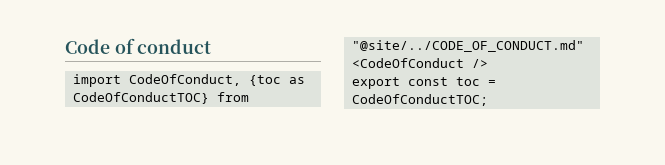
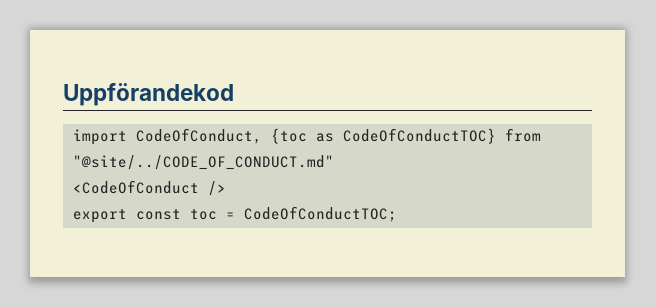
[65,38,212,54] Code of conduct -> [63,83,234,106] Uppförandekod

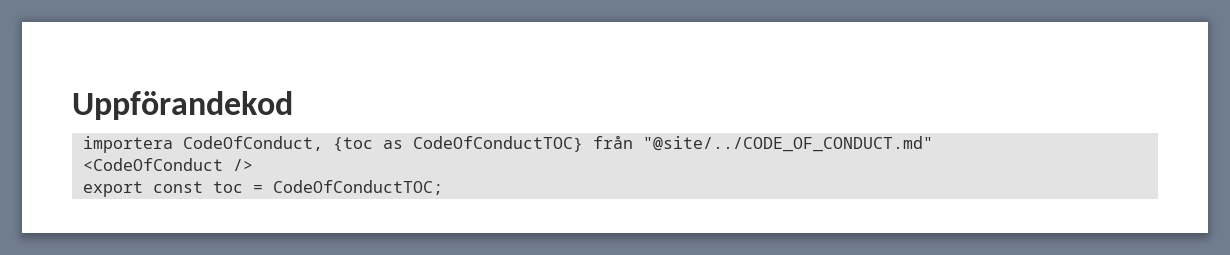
[72,129,127,145] import -> [83,136,174,153] importera
[504,128,541,142] from -> [593,135,634,149] från

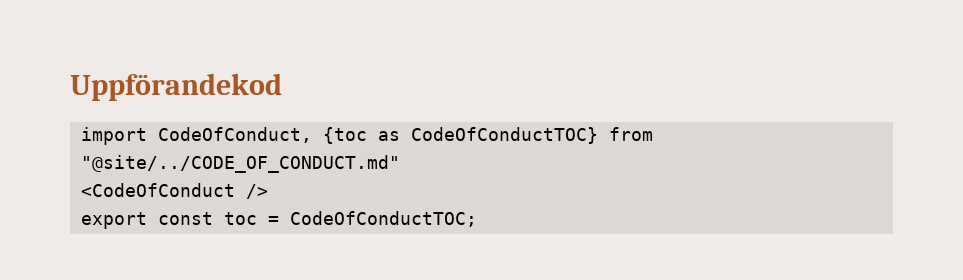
[83,136,174,153] importera -> [81,127,148,145] import
[593,135,634,149] från -> [609,127,654,141] from

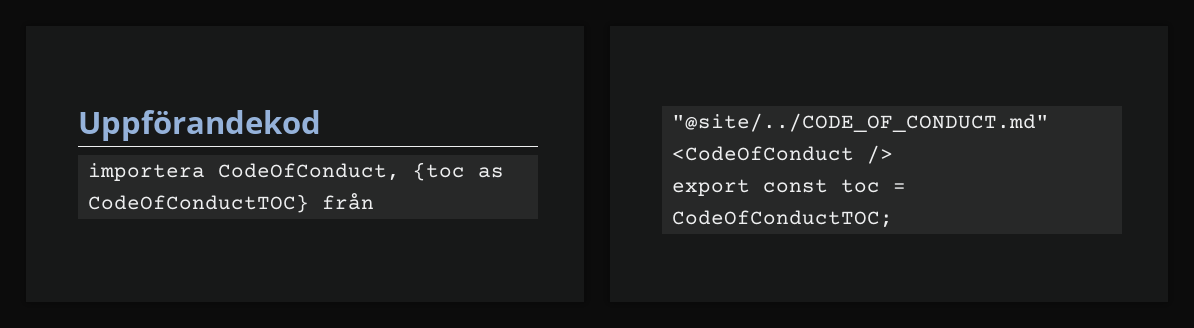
[81,127,148,145] import -> [88,163,206,181] importera
[609,127,654,141] from -> [322,193,375,210] från

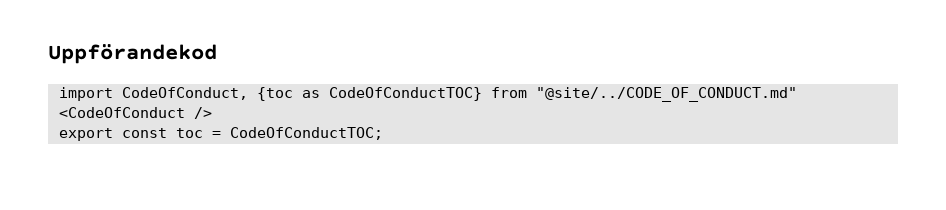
[88,163,206,181] importera -> [59,87,114,101] import
[322,193,375,210] från -> [491,87,528,98] from

